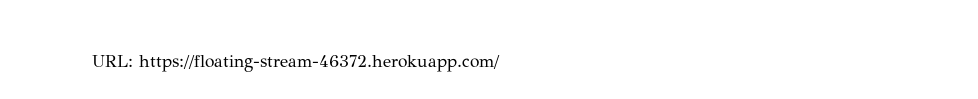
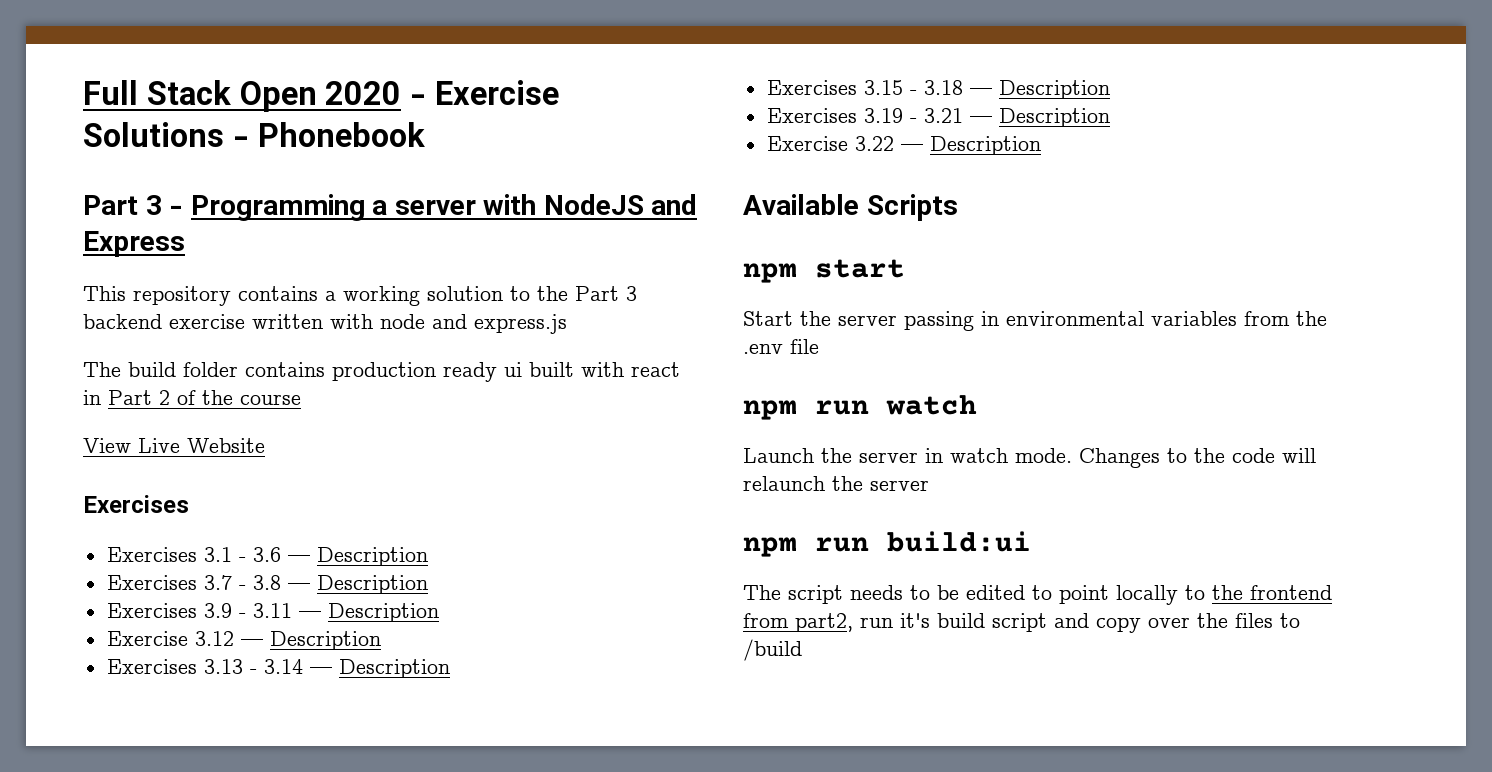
[92,55,500,72] URL: https://floating-stream-46372.herokuapp.com/ -> [83,80,559,112] [83,122,425,147] [83,194,698,221] [83,231,185,257] [83,286,637,306] [83,314,567,334] [83,362,680,382] [83,390,301,405] [83,438,265,453] [83,495,189,513] [106,547,428,566] [106,575,428,594] [106,603,439,622] [106,631,381,650] [106,659,450,678] [766,80,1110,99] [766,108,1110,127] [766,136,1041,155] [743,194,958,221] [743,259,905,283] [743,311,1327,331] [743,339,819,354] [743,395,977,420] [743,448,1316,468] [743,476,929,491] [743,531,1031,557] [743,585,1332,605] [743,613,1300,633] [743,639,802,661] Full Stack Open 2020 - Exercise Solutions - Phonebook // Part 3 - Programming a server with NodeJS and Express // This repository contains a working solution to the Part 3 backend exercise written with node and express.js // The build folder contains production ready ui built with react in Part 2 of the course // View Live Website // Exercises // Exercises 3.1 - 3.6 — Description // Exercises 3.7 - 3.8 — Description // Exercises 3.9 - 3.11 — Description // Exercise 3.12 — Description // Exercises 3.13 - 3.14 — Description // Exercises 3.15 - 3.18 — Description // Exercises 3.19 - 3.21 — Description // Exercise 3.22 — Description // Available Scripts // npm start // Start the server passing in environmental variables from the .env file // npm run watch // Launch the server in watch mode. Changes to the code will relaunch the server // npm run build:ui // The script needs to be edited to point locally to the frontend from part2, run it's build script and copy over the files to /build

